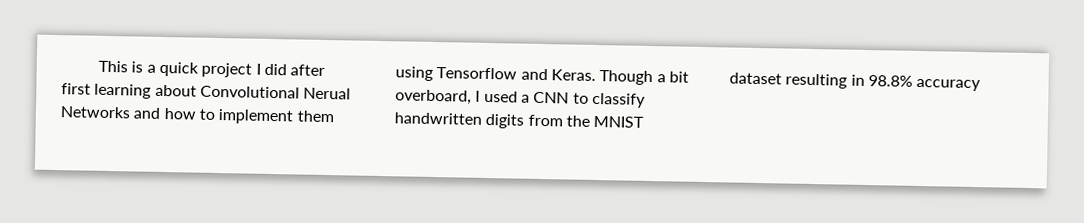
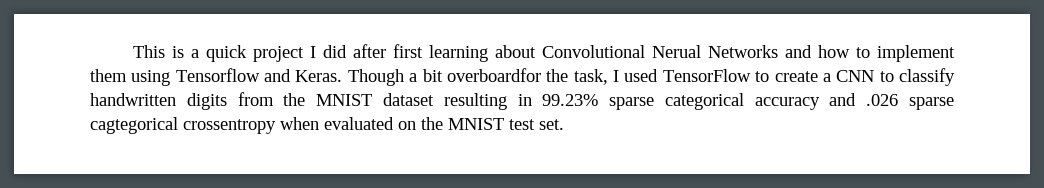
[395,89,518,105] overboard, I used -> [446,68,818,85] overboardfor the task, I used TensorFlow to create
[867,75,982,92] 98.8% accuracy -> [542,93,955,110] [90,117,564,134] 99.23% sparse categorical accuracy and .026 sparse cagtegorical crossentropy when evaluated on the MNIST test set.

